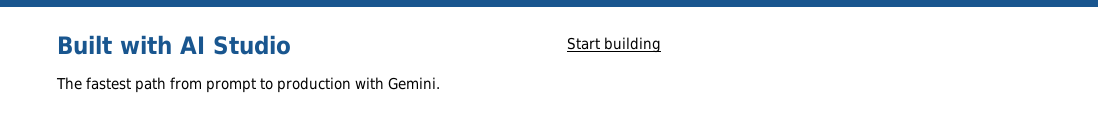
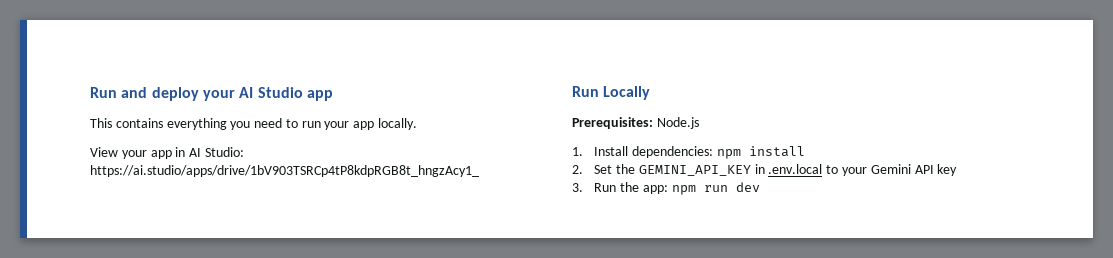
[57,35,291,55] [56,77,441,93] [567,37,662,53] Built with AI Studio // The fastest path from prompt to production with Gemini. // Start building -> [90,87,333,101] [90,118,418,130] [90,147,244,159] [90,165,479,177] [572,86,651,100] [572,117,699,129] [572,146,805,159] [572,164,958,176] [572,182,760,195] Run and deploy your AI Studio app // This contains everything you need to run your app locally. // View your app in AI Studio: https://ai.studio/apps/drive/1bV903TSRCp4tP8kdpRGB8t_hngzAcy1_ // Run Locally // Prerequisites: Node.js // 1. Install dependencies: npm install // 2. Set the GEMINI_API_KEY in .env.local to your Gemini API key // 3. Run the app: npm run dev

